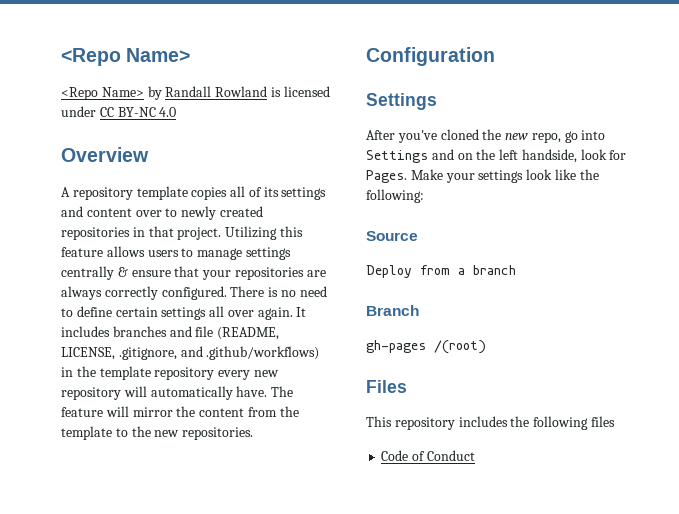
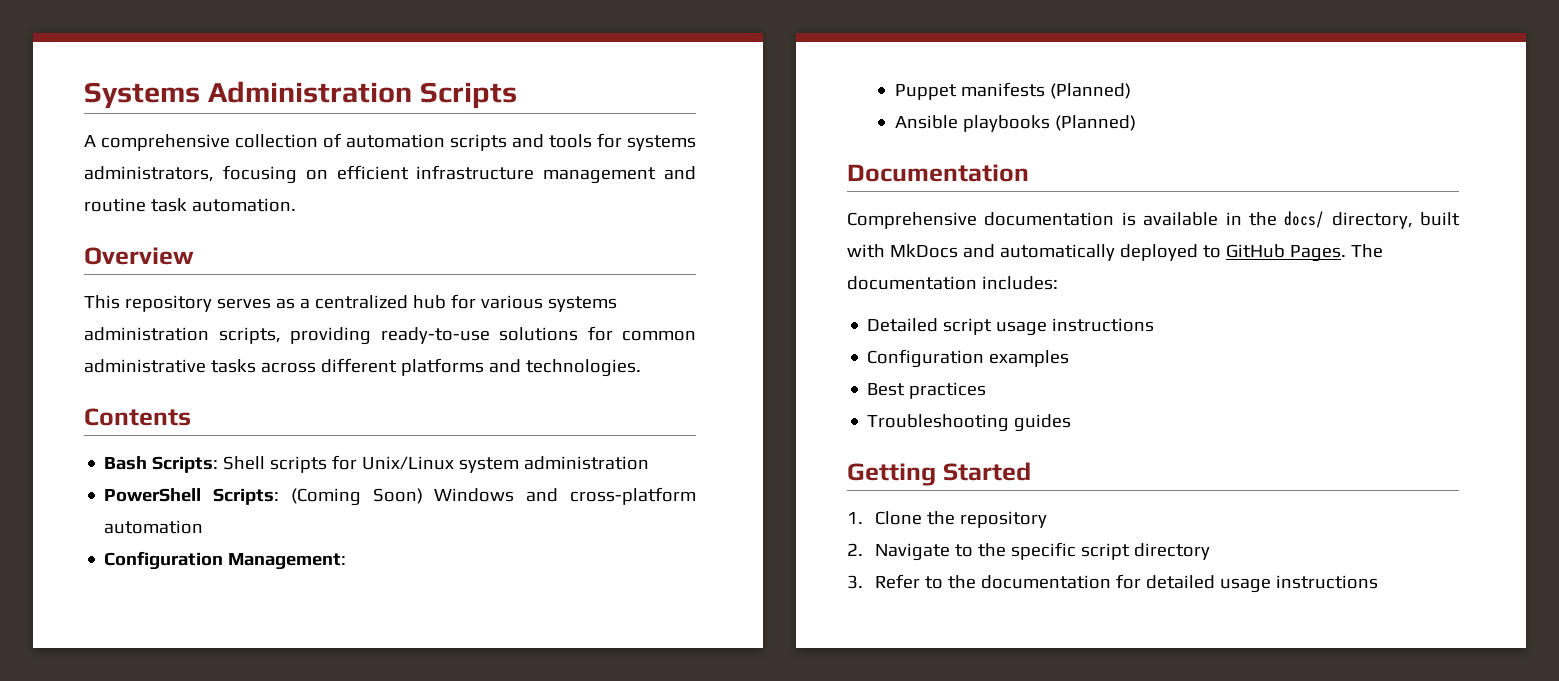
[61,48,191,66] [61,86,330,100] [61,106,177,117] [61,147,149,162] [61,186,327,200] [61,206,263,220] [61,226,303,240] [61,246,291,260] [61,266,326,280] [61,286,327,300] [61,306,307,320] [61,326,280,340] [61,346,320,360] [61,366,279,380] [61,386,294,400] [61,406,299,417] [61,426,254,440] [366,47,495,66] [366,93,437,110] [366,129,606,143] [366,149,627,163] [366,169,599,183] [366,189,424,203] [366,231,418,241] [366,265,516,278] [366,305,419,316] [366,340,486,354] [366,380,407,393] [366,416,615,430] [381,450,475,461] <Repo Name> // <Repo Name> by Randall Rowland is licensed under CC BY-NC 4.0 // Overview // A repository template copies all of its settings and content over to newly created repositories in that project. Utilizing this feature allows users to manage settings centrally & ensure that your repositories are always correctly configured. There is no need to define certain settings all over again. It includes branches and file (README, LICENSE, .gitignore, and .github/workflows) in the template repository every new repository will automatically have. The feature will mirror the content from the template to the new repositories. // Configuration // Settings // After you've cloned the new repo, go into Settings and on the left handside, look for Pages. Make your settings look like the following: // Source // Deploy from a branch // Branch // gh-pages /(root) // Files // This repository includes the following files // Code of Conduct -> [84,81,517,109] [84,133,696,151] [84,165,696,184] [84,198,296,212] [84,247,194,265] [84,294,617,312] [84,326,696,345] [84,358,641,377] [84,408,191,426] [104,455,650,473] [104,487,696,506] [104,520,204,534] [104,551,347,570] [895,82,1132,100] [895,115,1137,132] [847,164,1029,182] [847,211,1460,229] [847,244,1383,262] [847,276,1058,290] [867,318,1155,336] [867,349,1070,368] [867,382,987,399] [867,414,1072,432] [847,462,1031,486] [847,511,1047,528] [847,542,1210,561] [847,574,1378,593] Systems Administration Scripts // A comprehensive collection of automation scripts and tools for systems administrators, focusing on efficient infrastructure management and routine task automation. // Overview // This repository serves as a centralized hub for various systems administration scripts, providing ready-to-use solutions for common administrative tasks across different platforms and technologies. // Contents // Bash Scripts: Shell scripts for Unix/Linux system administration // PowerShell Scripts: (Coming Soon) Windows and cross-platform automation // Configuration Management: // Puppet manifests (Planned) // Ansible playbooks (Planned) // Documentation // Comprehensive documentation is available in the docs/ directory, built with MkDocs and automatically deployed to GitHub Pages. The documentation includes: // Detailed script usage instructions // Configuration examples // Best practices // Troubleshooting guides // Getting Started // 1. Clone the repository // 2. Navigate to the specific script directory // 3. Refer to the documentation for detailed usage instructions

